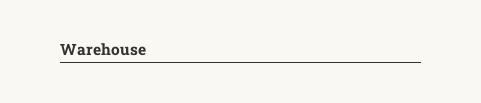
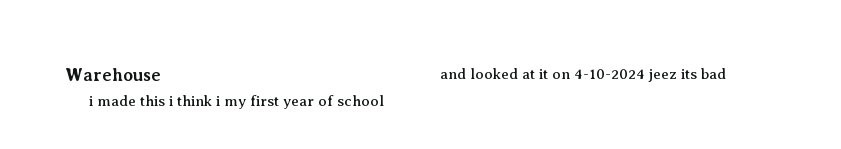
(146, 49) none -> [88,95,385,109] [440,68,727,82] // i made this i think i my first year of school and looked at it on 4-10-2024 jeez its bad

